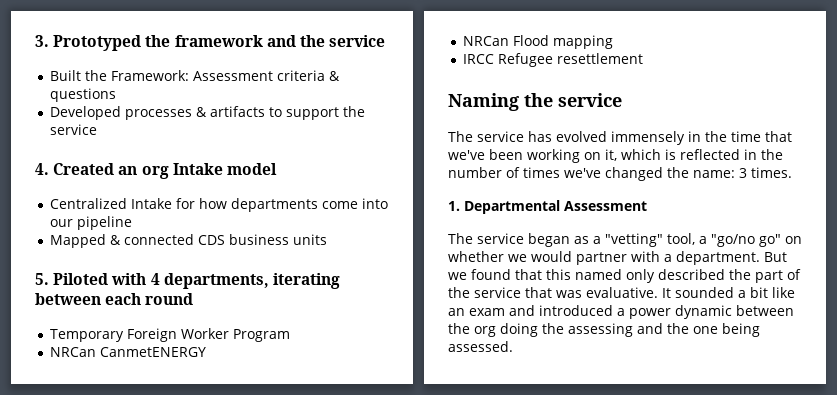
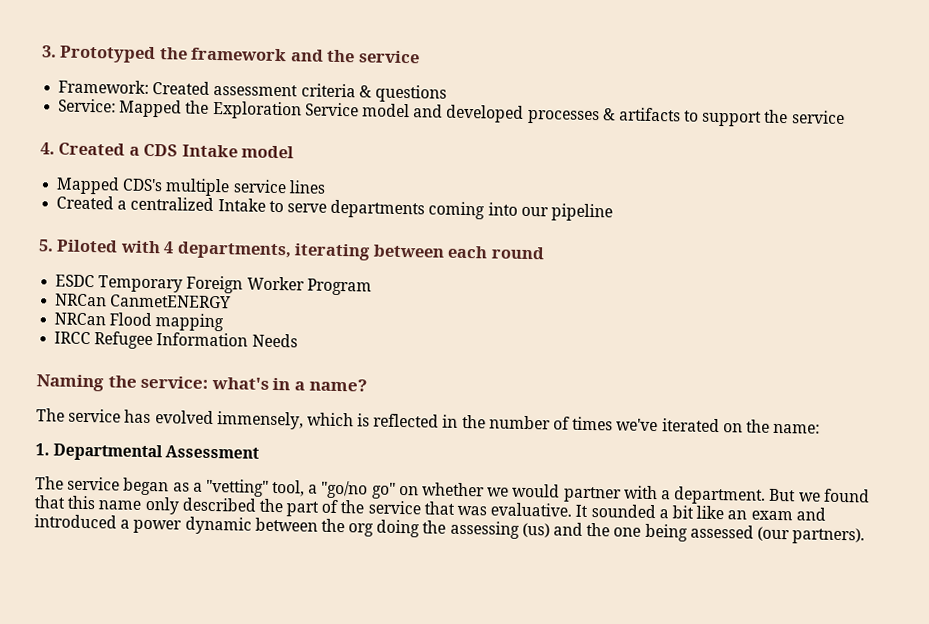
[49,70,273,81] Built the Framework: Assessment -> [58,79,299,97] Framework: Created assessment
[49,106,121,120] Developed -> [58,98,525,123] Service: Mapped the Exploration Service model and developed
[118,166,169,179] an org -> [128,143,179,157] a CDS
[49,198,388,212] [49,216,132,230] [49,234,327,248] Centralized Intake for how departments come into our pipeline // Mapped & connected CDS business units -> [56,176,326,197] [56,195,613,222] Mapped CDS's multiple service lines // Created a centralized Intake to serve departments coming into our pipeline
(194, 299) none -> [55,274,96,288] ESDC
[556,53,643,64] resettlement -> [156,332,298,348] Information Needs
[558,93,622,107] service -> [140,375,367,392] service: what's in a name?
[611,131,792,145] [448,149,617,163] immensely in the time that we've been working on it, -> [216,411,304,430] immensely,
[605,167,663,181] changed -> [661,418,743,433] iterated on
[739,167,792,178] 3 times. -> (821, 428) none
[575,269,622,280] named -> [98,500,142,510] name
(633, 330) none -> [521,522,550,538] (us)
[448,341,513,352] assessed. -> [689,524,866,545] assessed (our partners).

